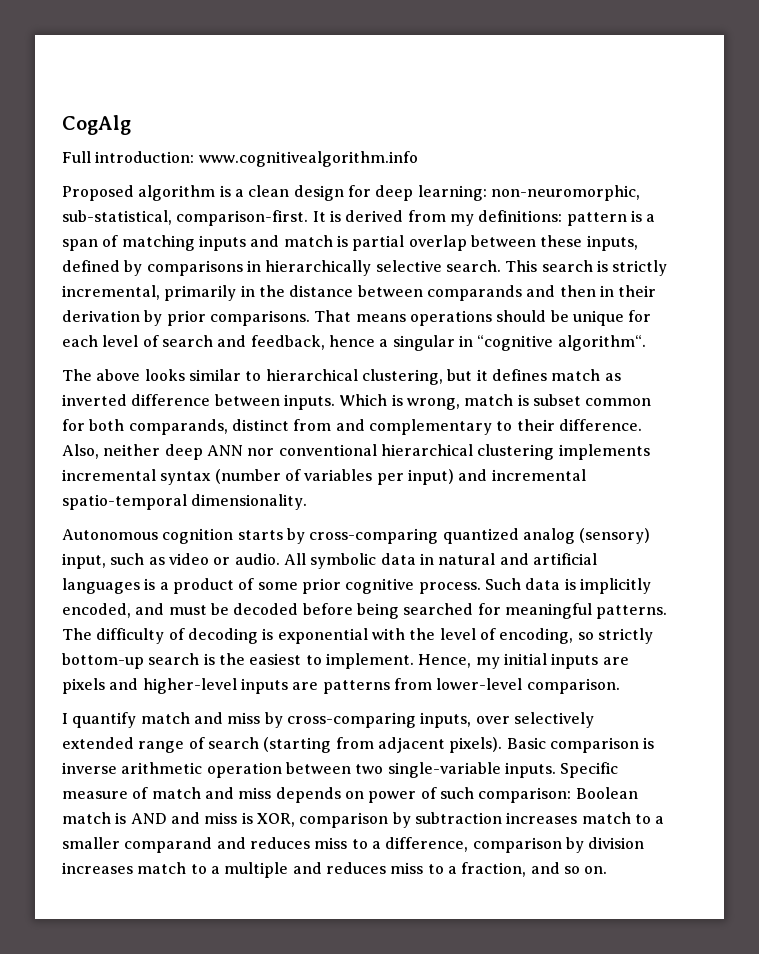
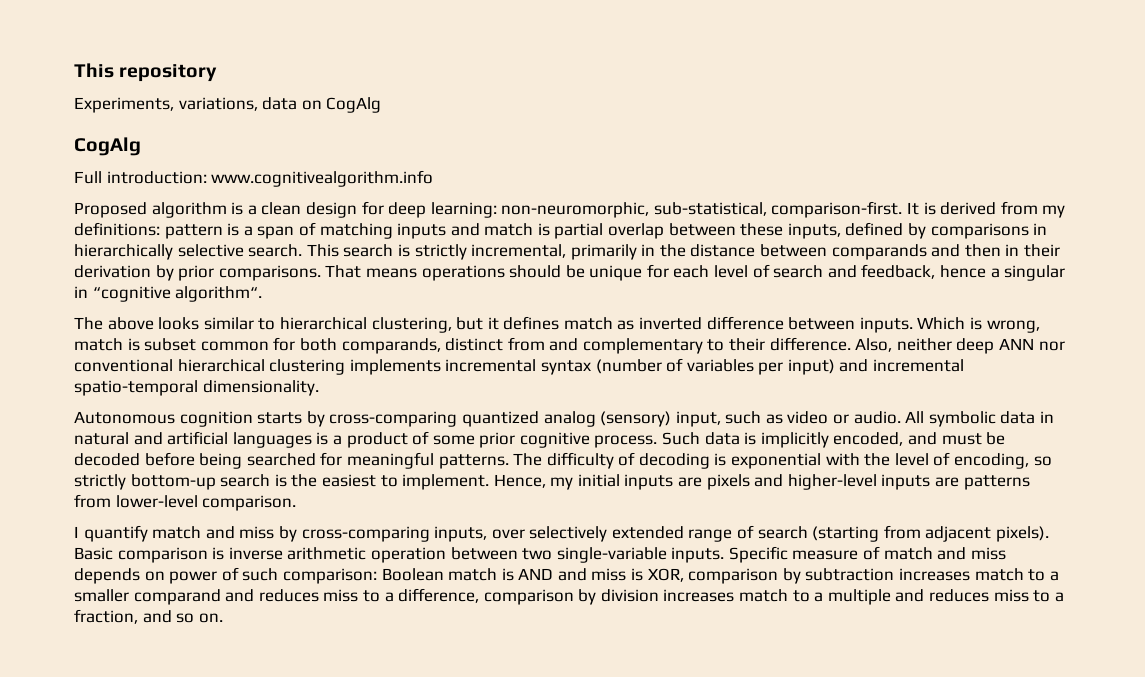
(62, 125) none -> [74,63,218,82] [74,97,382,113] This repository // Experiments, variations, data on CogAlg //

